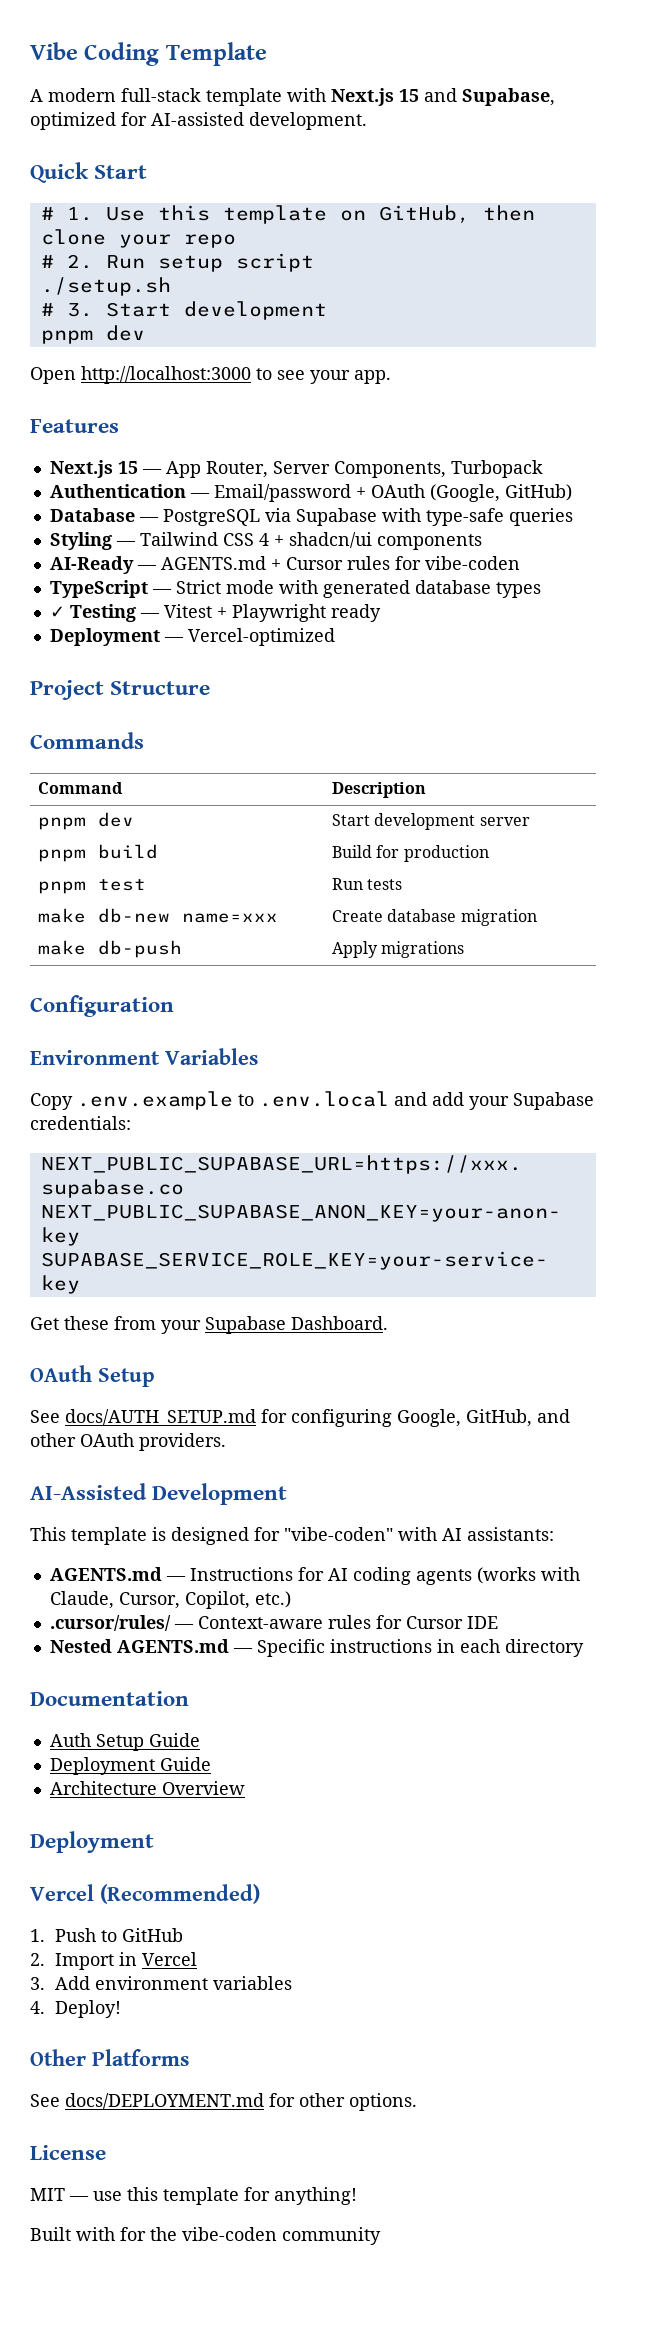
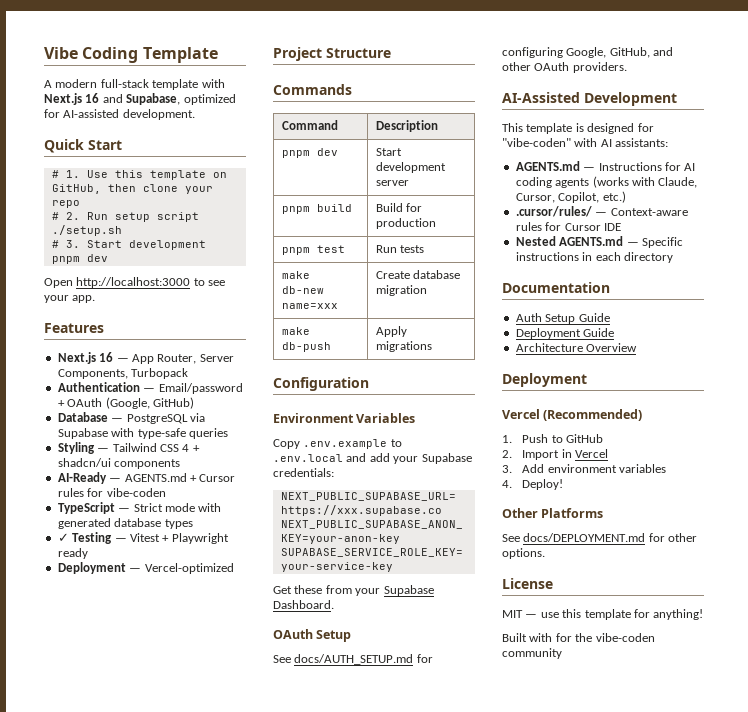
[399,89,419,102] 15 -> [85,93,100,103] 16
[117,461,138,474] 15 -> [99,352,114,362] 16

